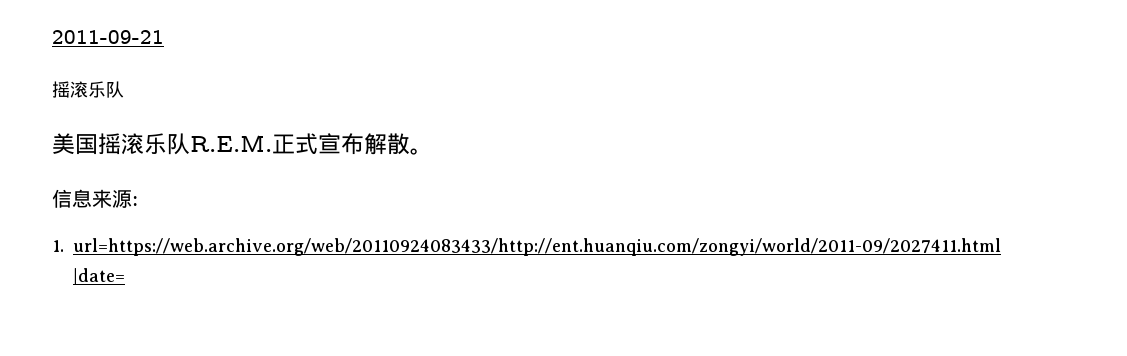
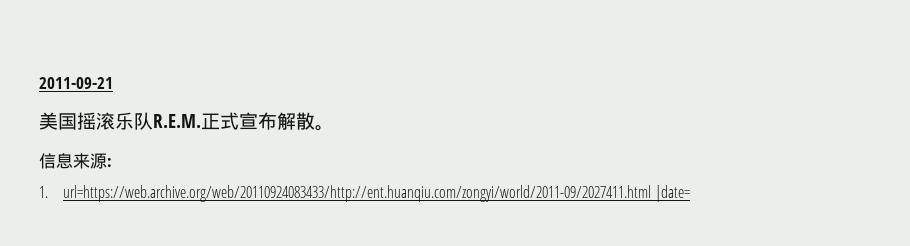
[52,81,124,98] // 摇滚乐队 -> (113, 83) none

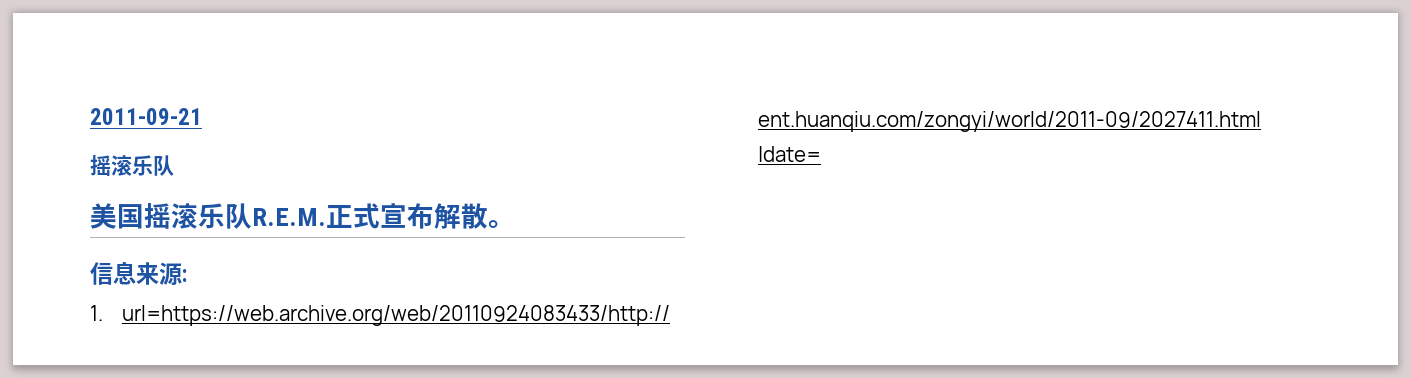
(113, 83) none -> [90,155,174,176] // 摇滚乐队

